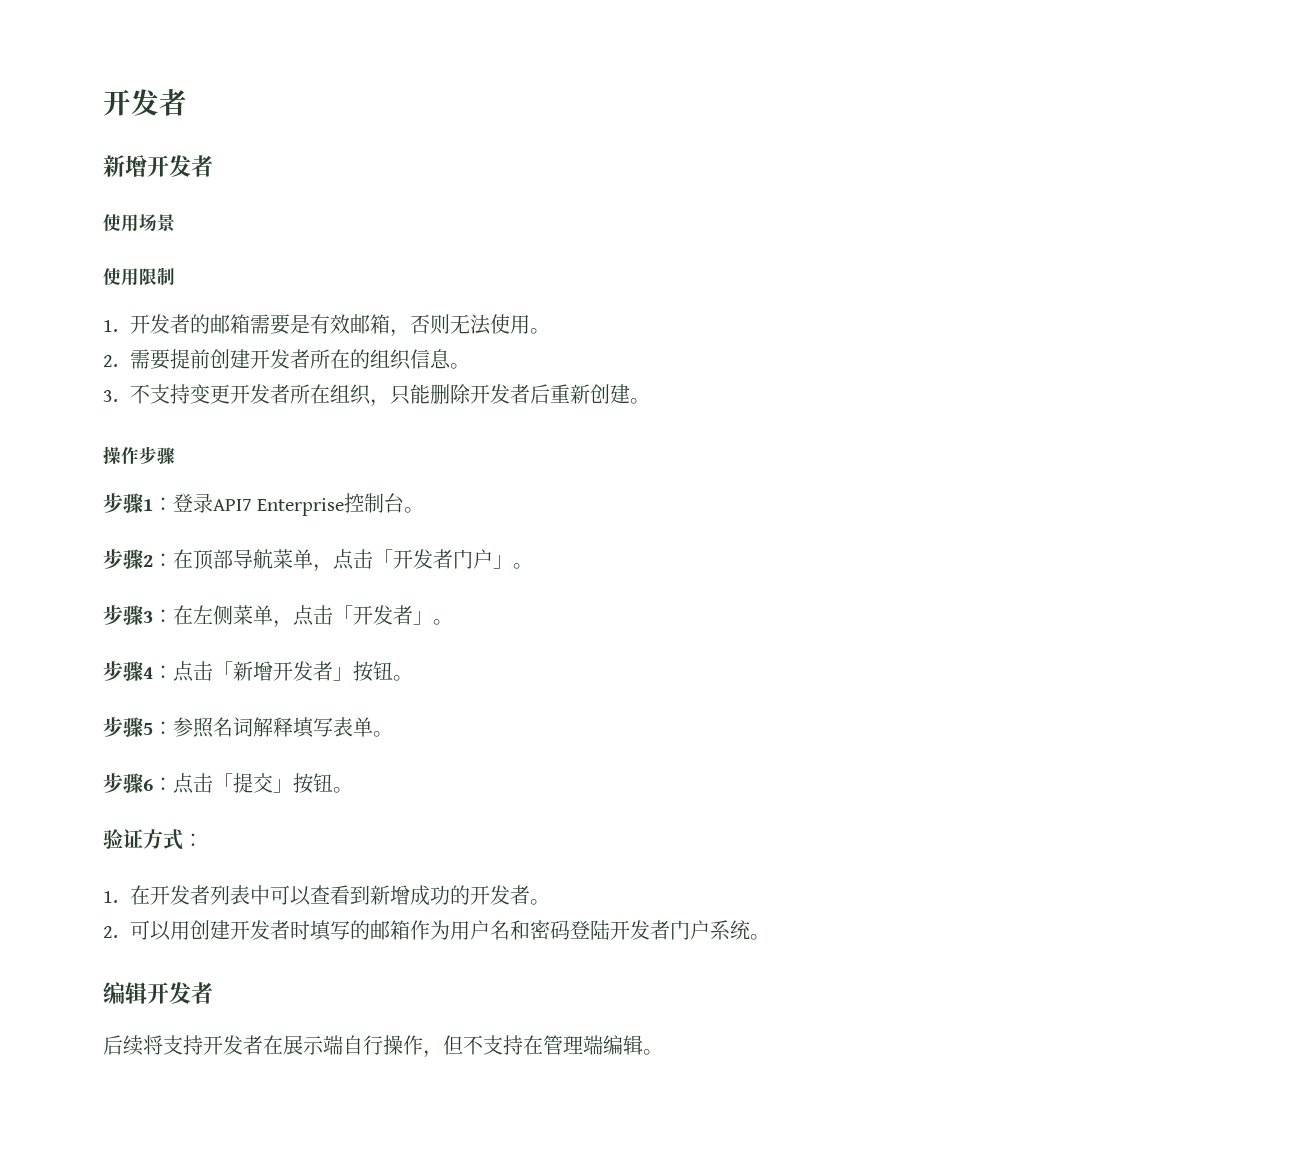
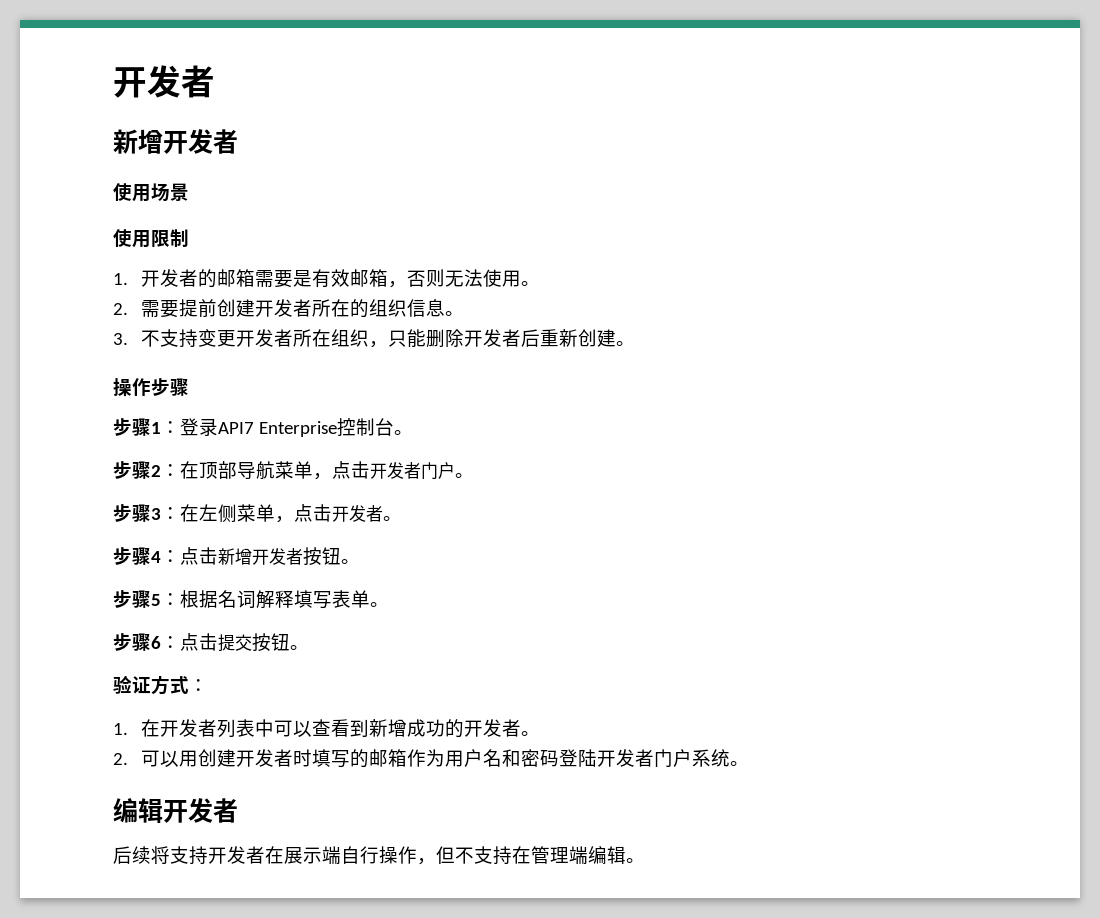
[373,549,513,569] 「开发者门户」 -> [370,462,455,479] 开发者门户
[333,605,433,625] 「开发者」 -> [332,505,383,522] 开发者
[213,661,353,681] 「新增开发者」 -> [218,548,303,565] 新增开发者
[173,717,214,738] 参照 -> [180,590,218,608] 根据
[213,773,293,793] 「提交」 -> [218,634,252,652] 提交

